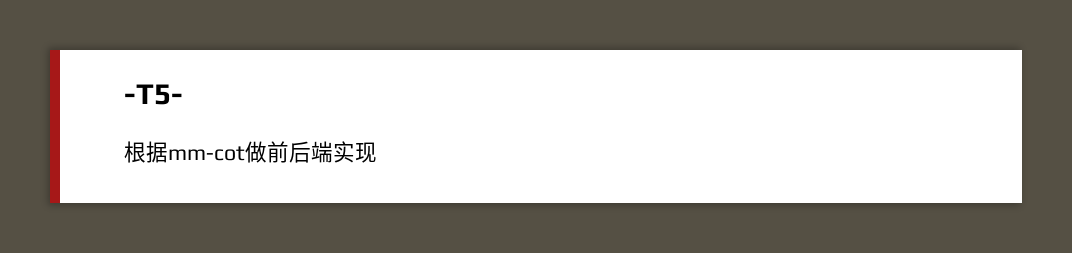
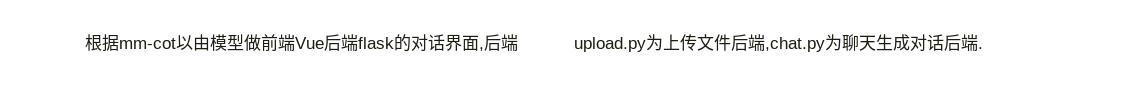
[124,84,183,105] -T5- // -> (85, 42) none
[245,141,377,163] 做前后端实现 -> [176,34,983,52] 以由模型做前端Vue后端flask的对话界面,后端upload.py为上传文件后端,chat.py为聊天生成对话后端.

